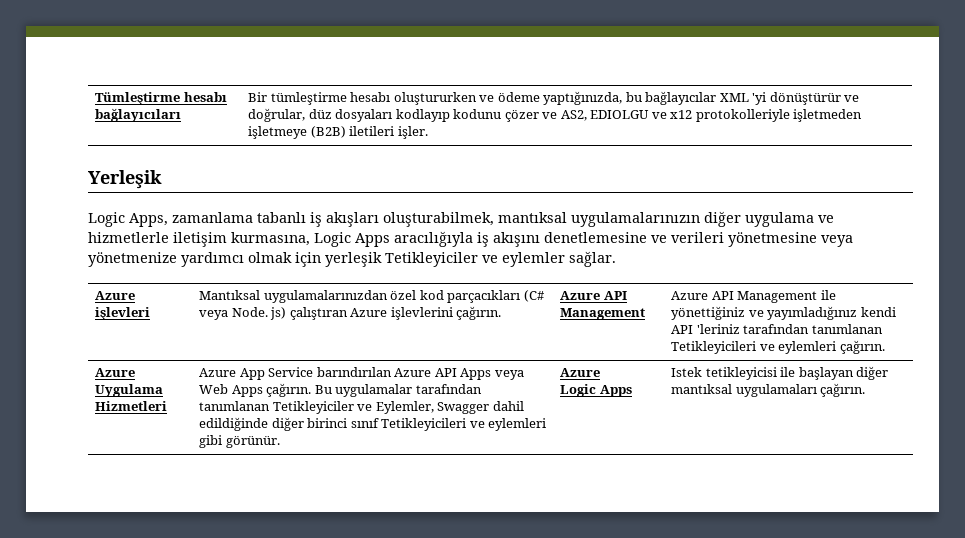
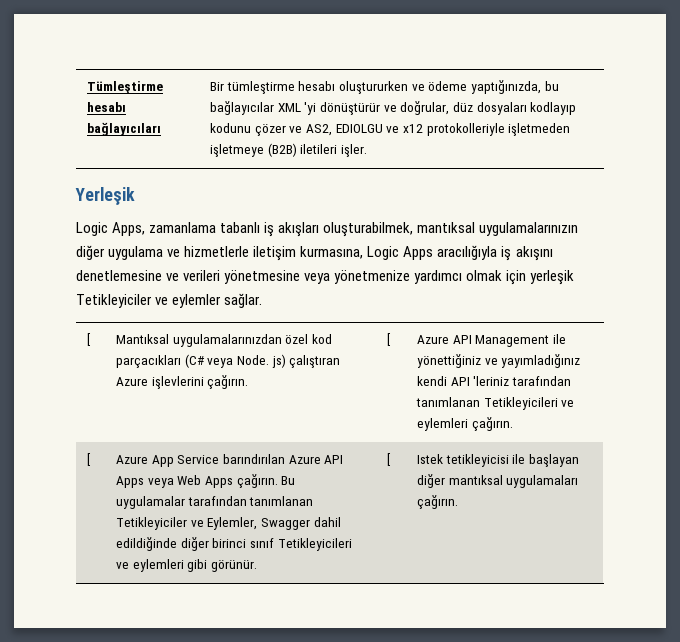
[95,291,136,300] [95,307,151,320] Azure işlevleri -> [87,333,92,346] [
[560,291,627,300] [560,308,646,320] Azure API Management -> [387,333,392,346] [
[95,368,136,377] [95,384,164,397] [95,401,168,411] Azure Uygulama Hizmetleri -> [87,453,92,466] [
[560,368,601,377] [560,384,632,397] Azure // Logic Apps -> [387,453,392,466] [

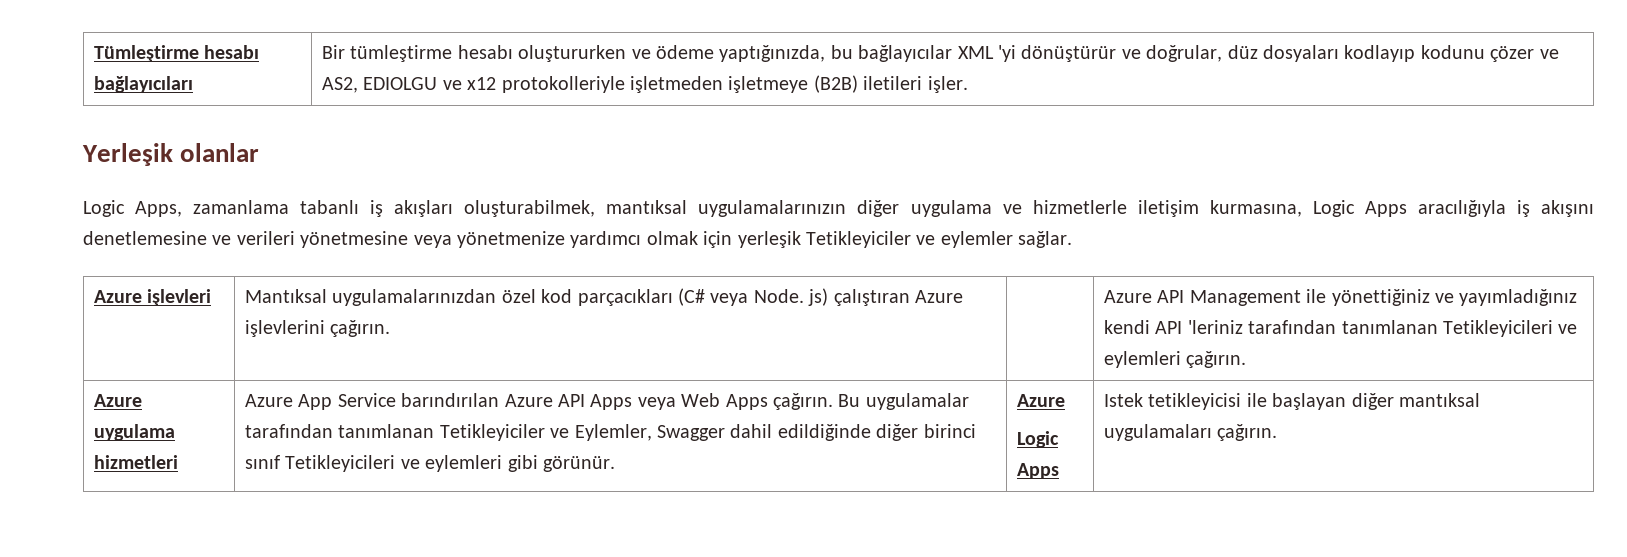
(135, 196) none -> [180,143,260,162] olanlar
[87,333,92,346] [ -> [93,289,212,306] Azure işlevleri
[387,333,392,346] [ -> (391, 328) none
[87,453,92,466] [ -> [93,394,142,407] [93,424,175,441] [93,455,178,469] Azure uygulama hizmetleri
[387,453,392,466] [ -> [1016,394,1065,407] [1016,431,1059,448] [1016,463,1059,479] Azure // Logic Apps

